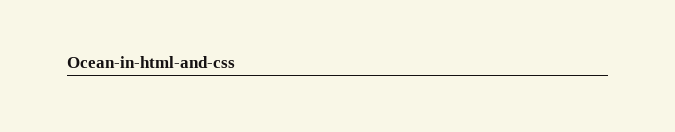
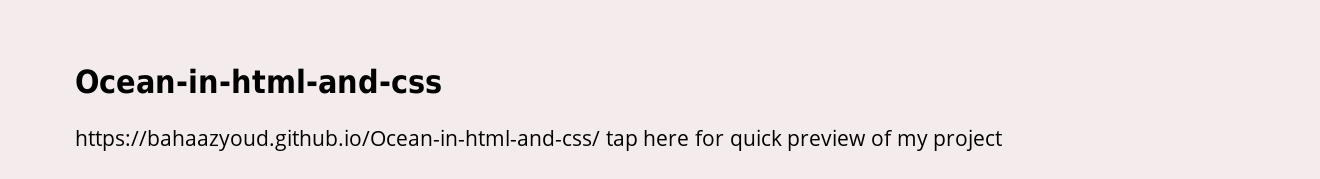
(235, 62) none -> [75,129,1003,151] // https://bahaazyoud.github.io/Ocean-in-html-and-css/ tap here for quick preview of my project

